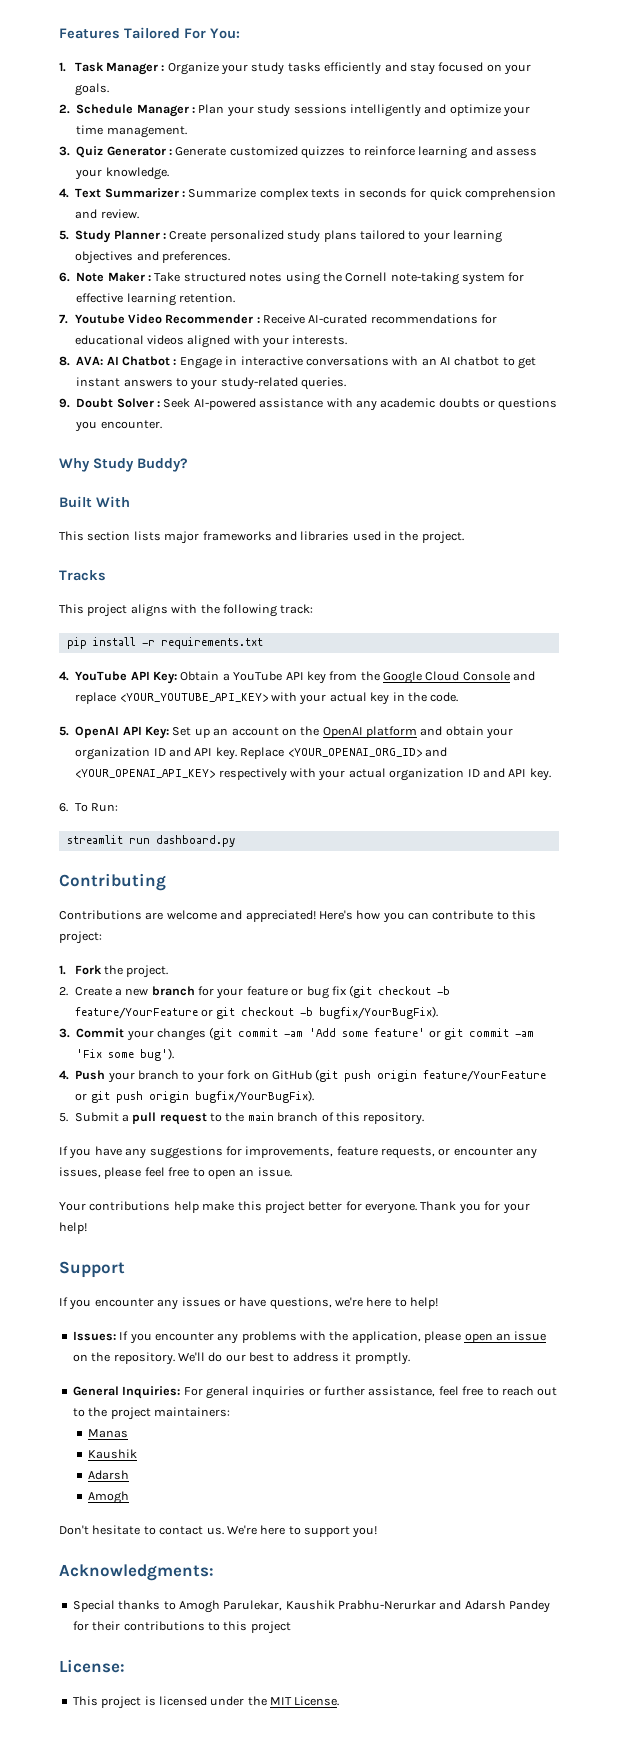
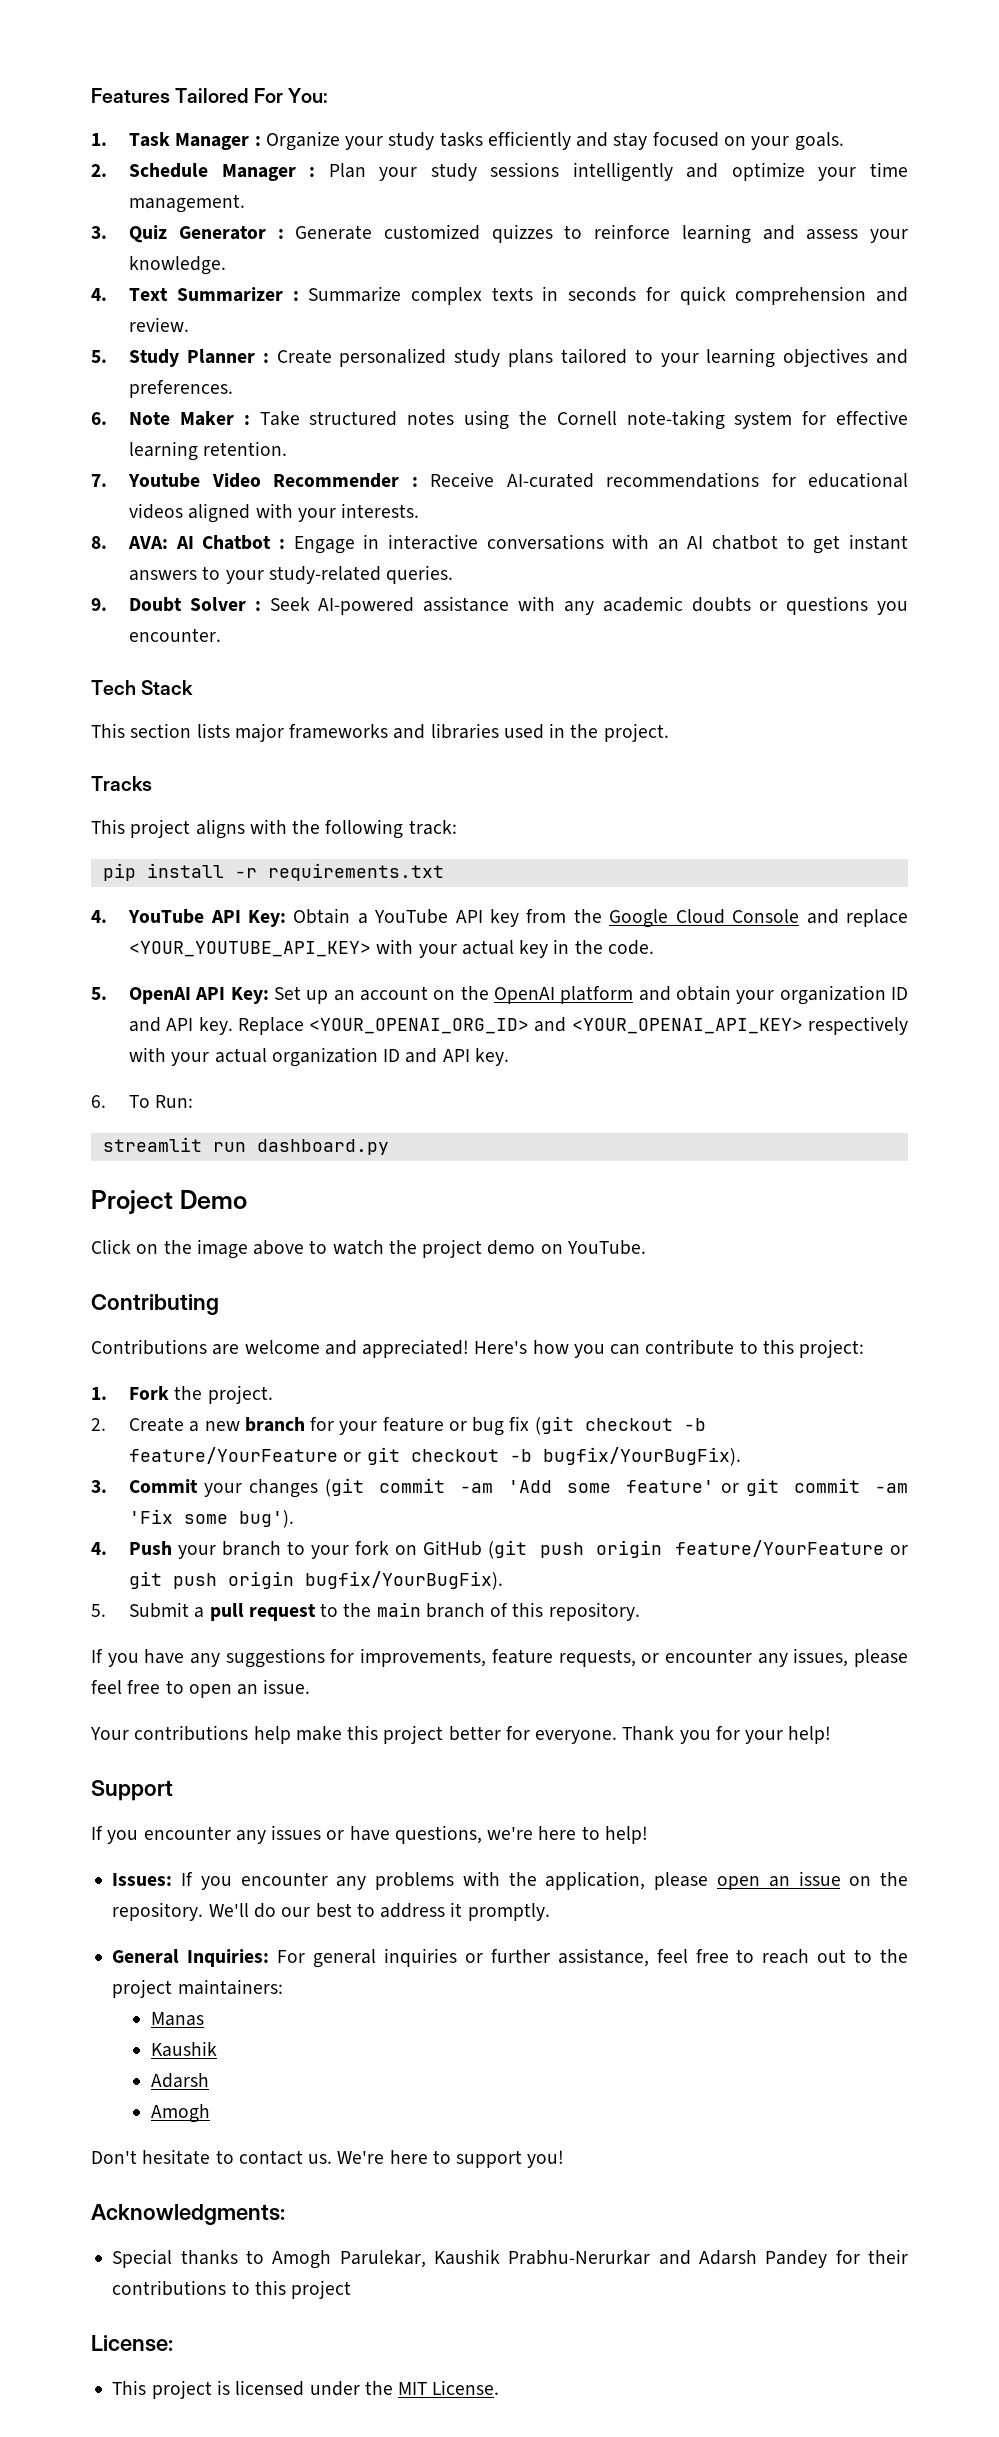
[59,458,188,472] [59,496,130,508] Why Study Buddy? // Built With -> [91,680,194,695] Tech Stack
(235, 841) none -> [91,1190,247,1214] [91,1239,646,1259] // Project Demo // Click on the image above to watch the project demo on YouTube.

